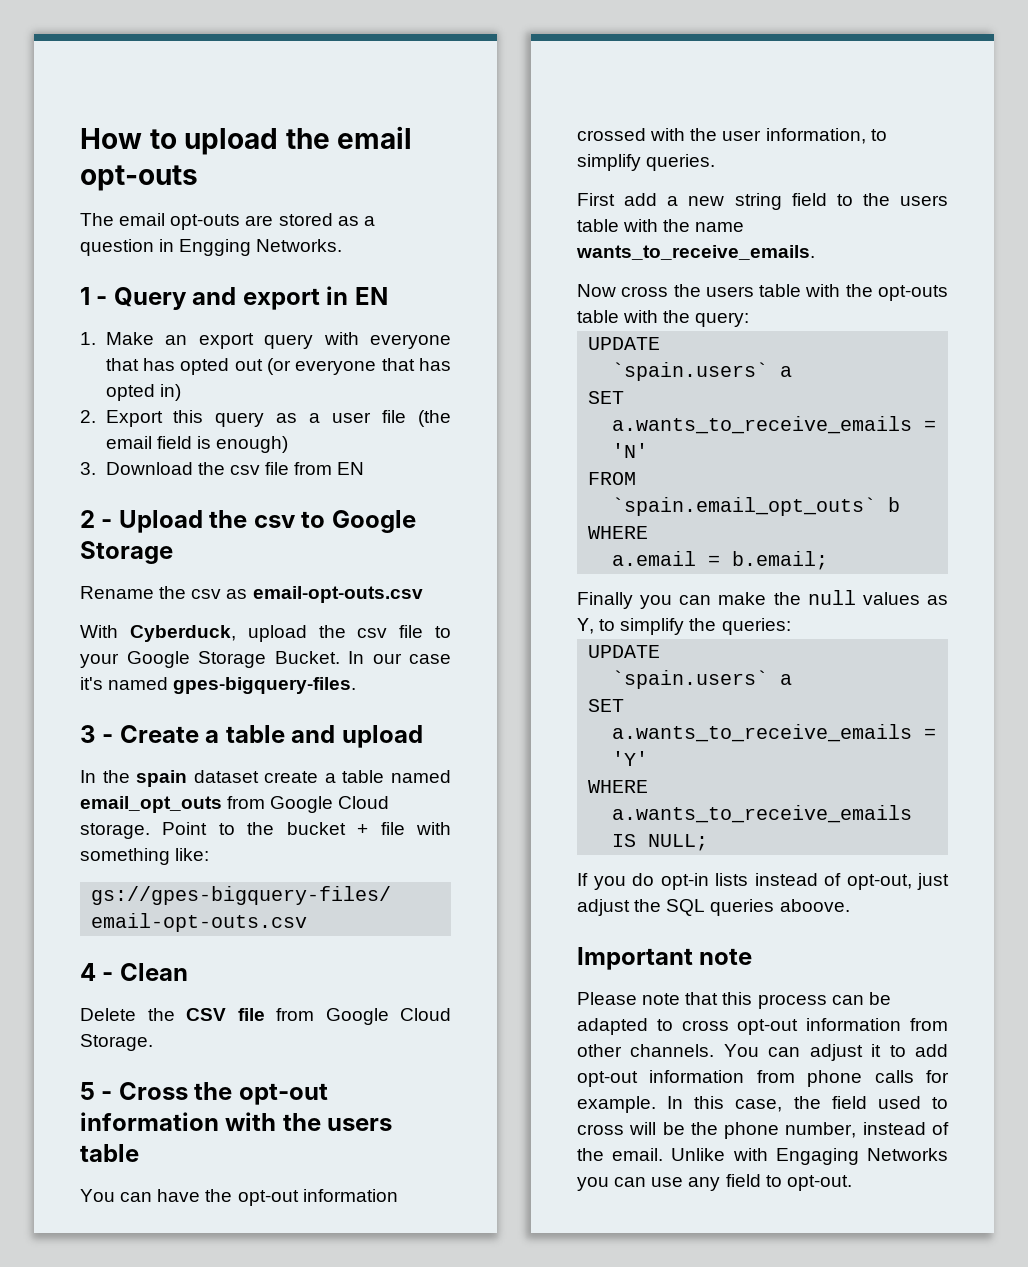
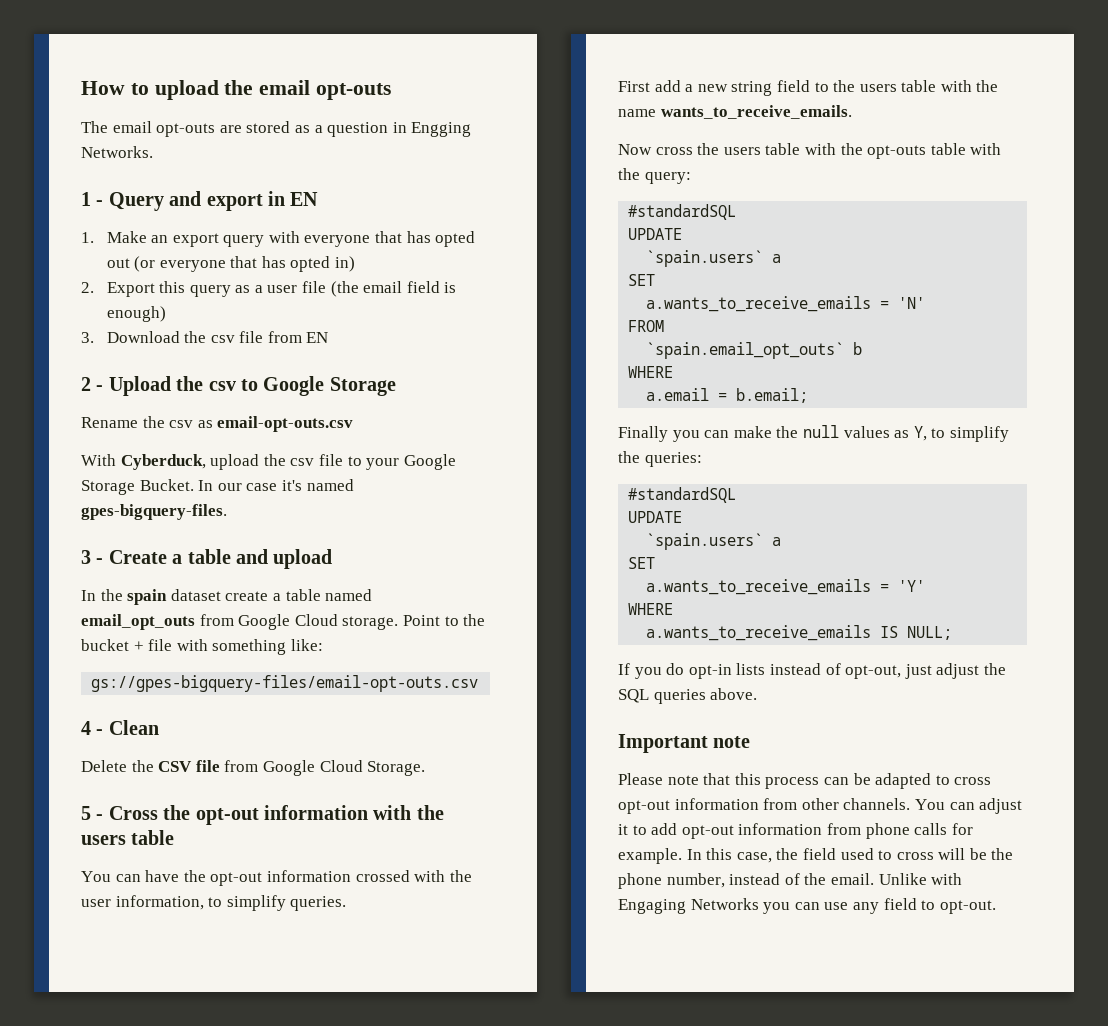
(750, 319) none -> [628,204,737,220] // #standardSQL
(791, 626) none -> [628,487,737,503] // #standardSQL
[779,899,850,912] aboove. -> [710,688,758,700] above.

